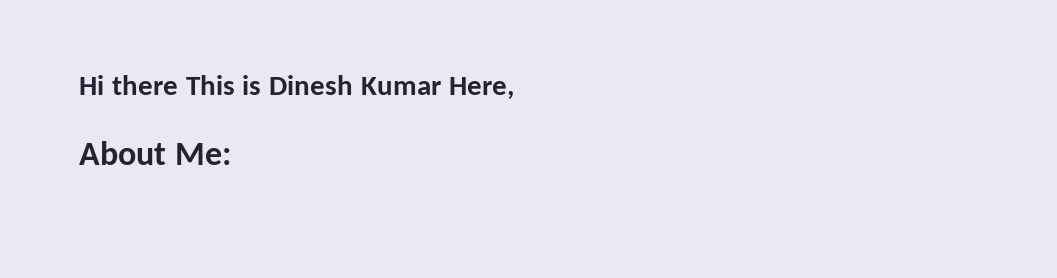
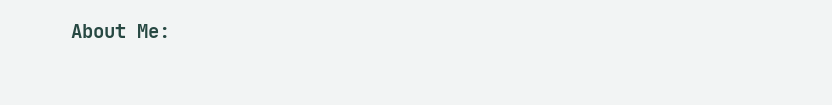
[79,75,514,99] Hi there This is Dinesh Kumar Here, // -> (71, 31) none

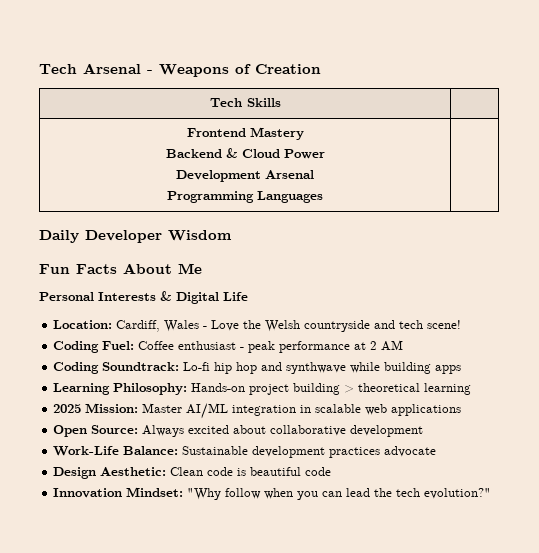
[71,24,170,38] About Me: -> [39,63,321,77] [209,98,281,107] [186,127,304,140] [165,148,325,159] [176,170,314,182] [167,191,323,203] [39,230,232,243] [39,263,202,274] [39,291,248,304] [53,320,462,332] [53,340,404,353] [53,362,462,374] [53,383,472,395] [53,403,462,419] [53,425,424,437] [53,446,437,458] [53,467,332,479] [53,487,492,500] Tech Arsenal - Weapons of Creation // Tech Skills | // Frontend Mastery // Backend & Cloud Power // Development Arsenal // Programming Languages | // Daily Developer Wisdom // Fun Facts About Me // Personal Interests & Digital Life // Location: Cardiff, Wales - Love the Welsh countryside and tech scene! // Coding Fuel: Coffee enthusiast - peak performance at 2 AM // Coding Soundtrack: Lo-fi hip hop and synthwave while building apps // Learning Philosophy: Hands-on project building > theoretical learning // 2025 Mission: Master AI/ML integration in scalable web applications // Open Source: Always excited about collaborative development // Work-Life Balance: Sustainable development practices advocate // Design Aesthetic: Clean code is beautiful code // Innovation Mindset: "Why follow when you can lead the tech evolution?"

